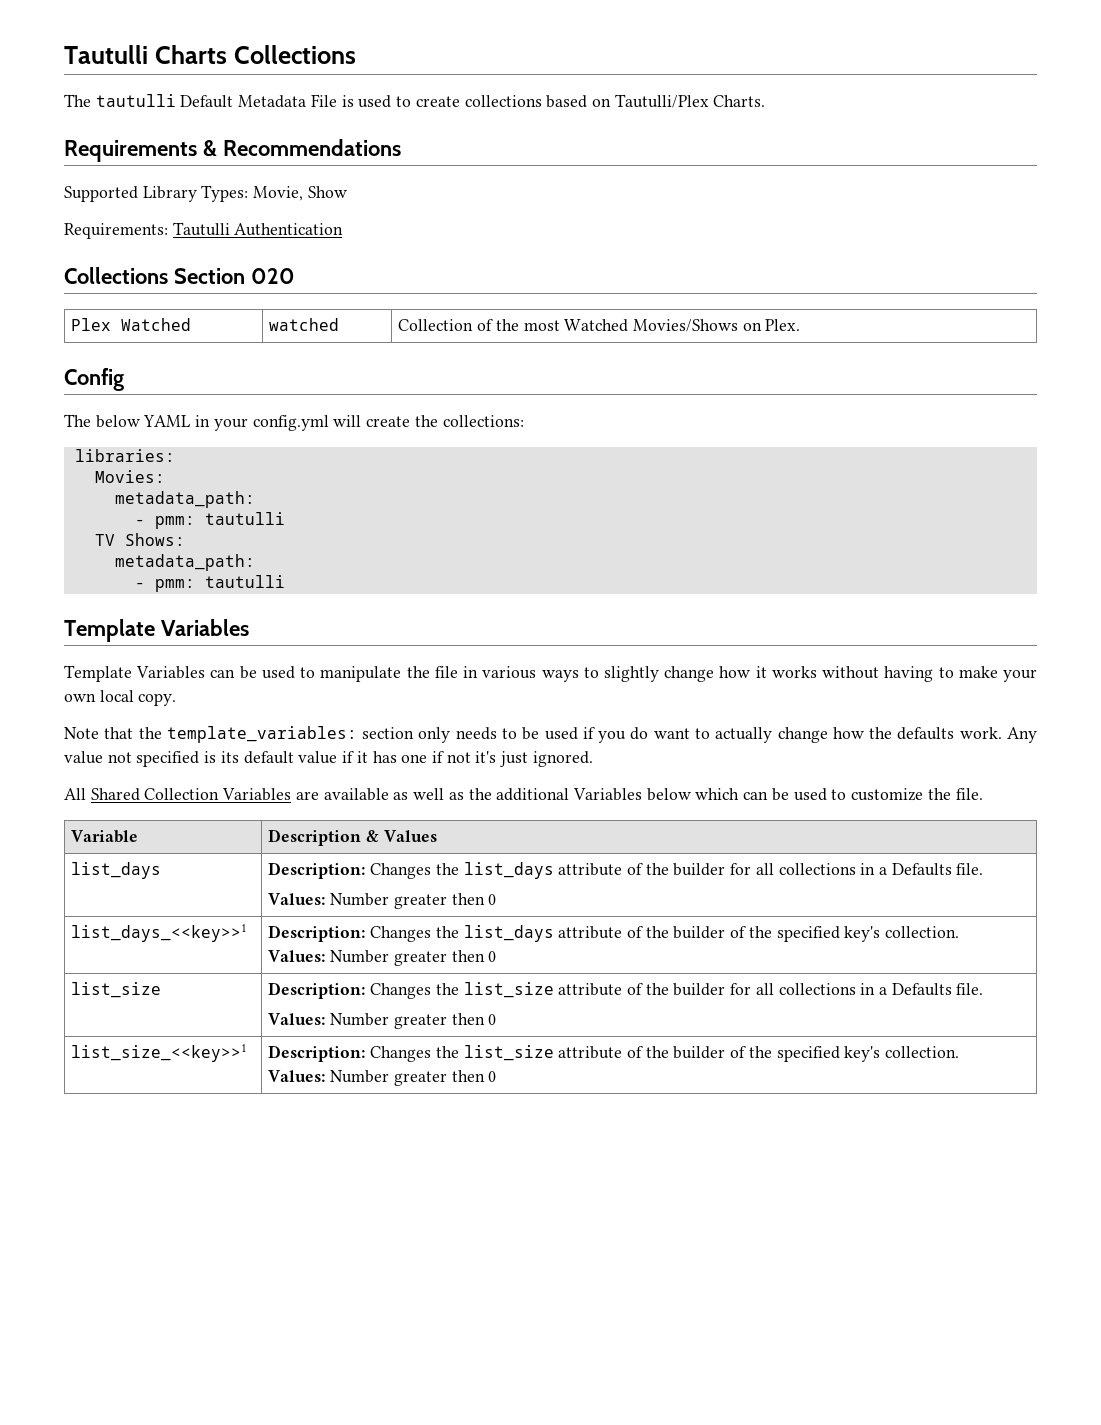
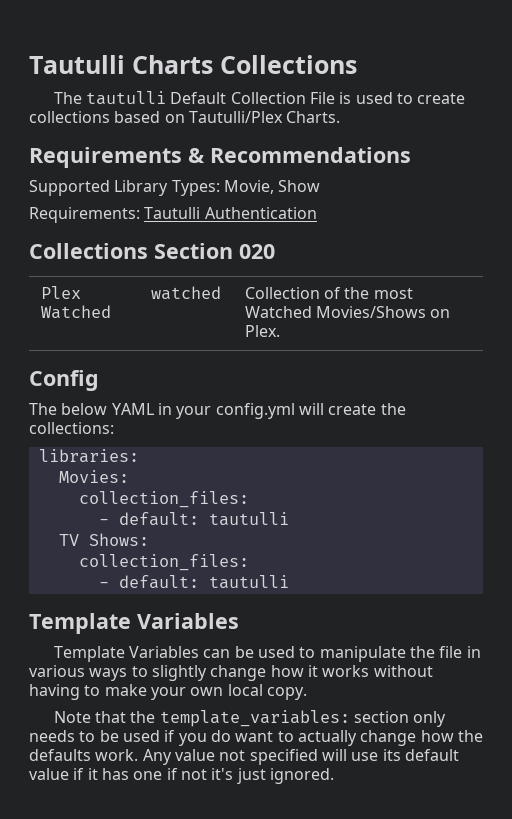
[238,95,307,108] Metadata -> [230,92,306,104] Collection
[114,491,255,508] [134,516,195,529] metadata_path: // - pmm: -> [78,491,249,508] [98,512,199,526] collection_files: // - default:
[114,554,255,571] [134,579,195,592] metadata_path: // - pmm: -> [78,554,249,571] [98,575,199,589] collection_files: // - default:
[204,751,217,763] is -> [321,749,379,761] will use
[64,788,983,801] [71,830,139,843] [268,829,437,846] [71,862,162,879] [268,862,984,879] [268,893,497,909] [71,924,248,942] [268,925,960,942] [268,950,497,966] [71,982,162,998] [268,982,984,999] [268,1013,497,1029] [71,1044,248,1062] [268,1045,960,1062] [268,1070,497,1086] // All Shared Collection Variables are available as well as the additional Variables below which can be used to customize the file. // Variable | Description & Values // list_days | Description: Changes the list_days attribute of the builder for all collections in a Defaults file. // Values: Number greater then 0 // list_days_<<key>>1 | Description: Changes the list_days attribute of the builder of the specified key's collection. // Values: Number greater then 0 // list_size | Description: Changes the list_size attribute of the builder for all collections in a Defaults file. // Values: Number greater then 0 // list_size_<<key>>1 | Description: Changes the list_size attribute of the builder of the specified key's collection. // Values: Number greater then 0 -> (334, 776) none

